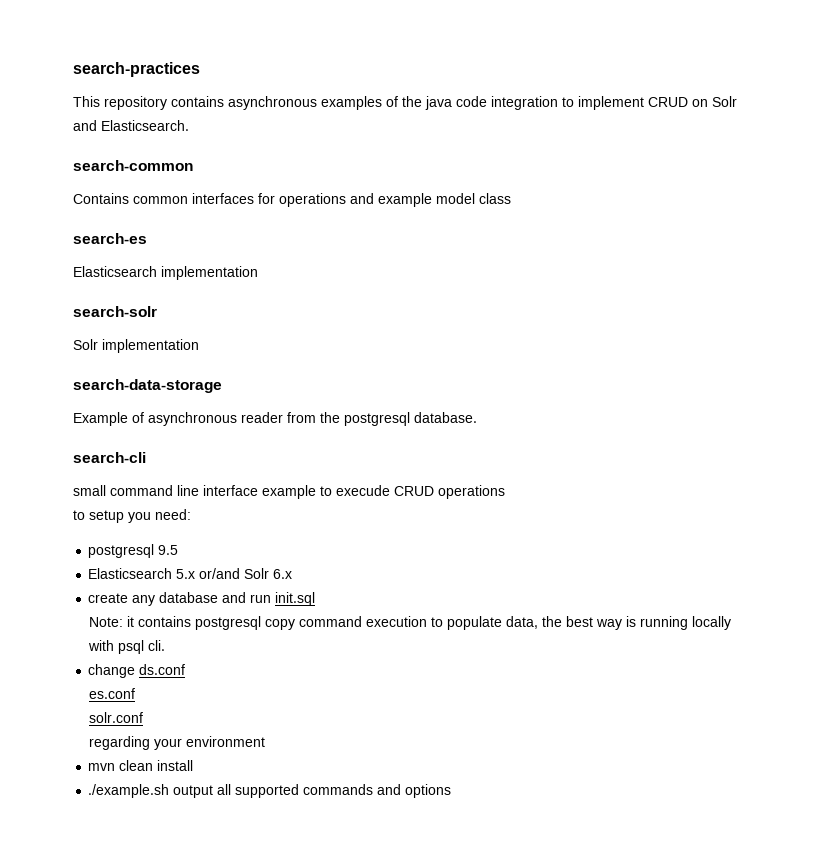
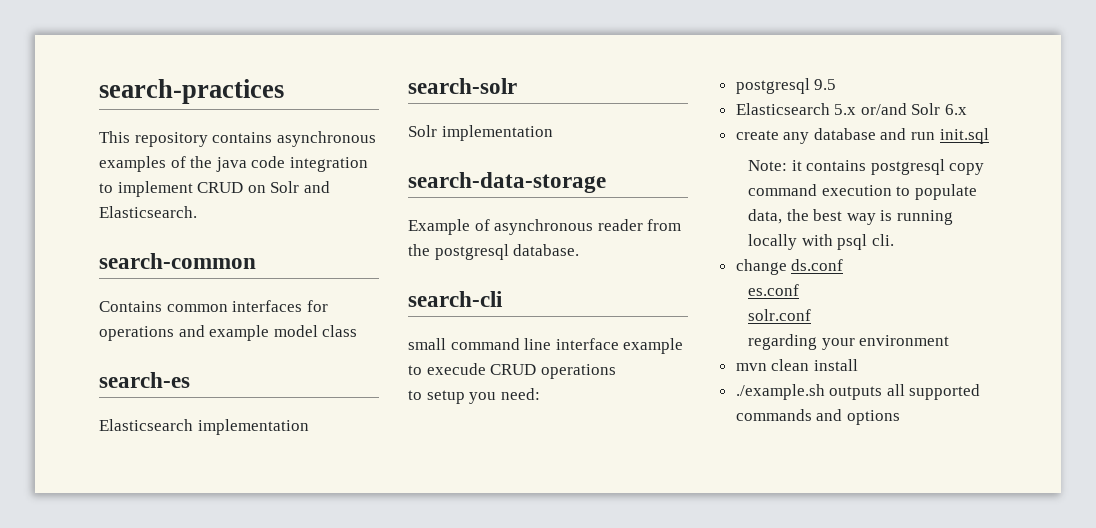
[173,785,214,798] output -> [829,386,883,400] outputs

